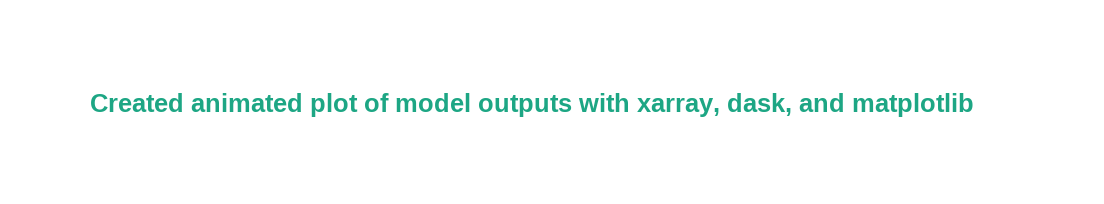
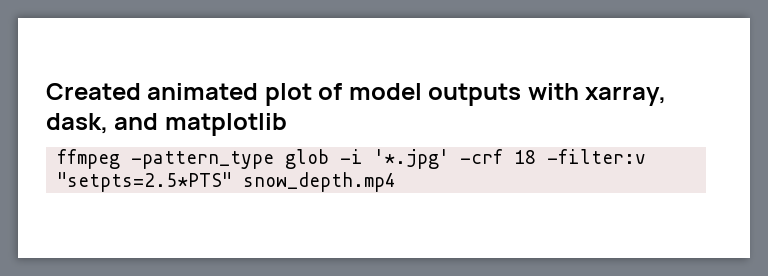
(974, 105) none -> [56,149,646,169] [56,172,396,192] // ffmpeg -pattern_type glob -i '*.jpg' -crf 18 -filter:v "setpts=2.5*PTS" snow_depth.mp4

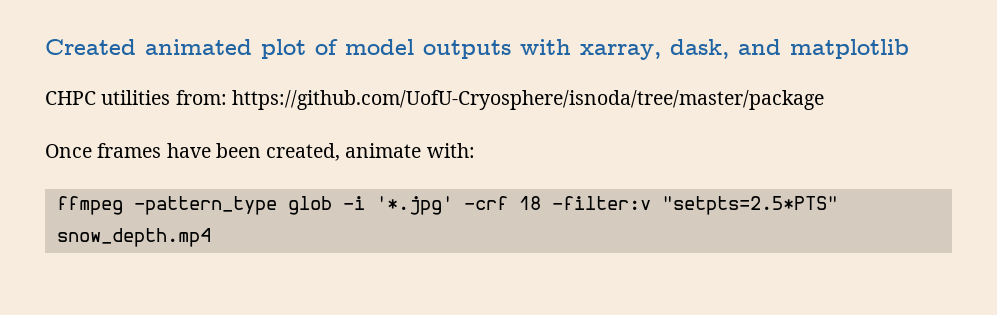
(287, 124) none -> [45,90,824,110] [45,143,475,161] // CHPC utilities from: https://github.com/UofU-Cryosphere/isnoda/tree/master/package // Once frames have been created, animate with:

